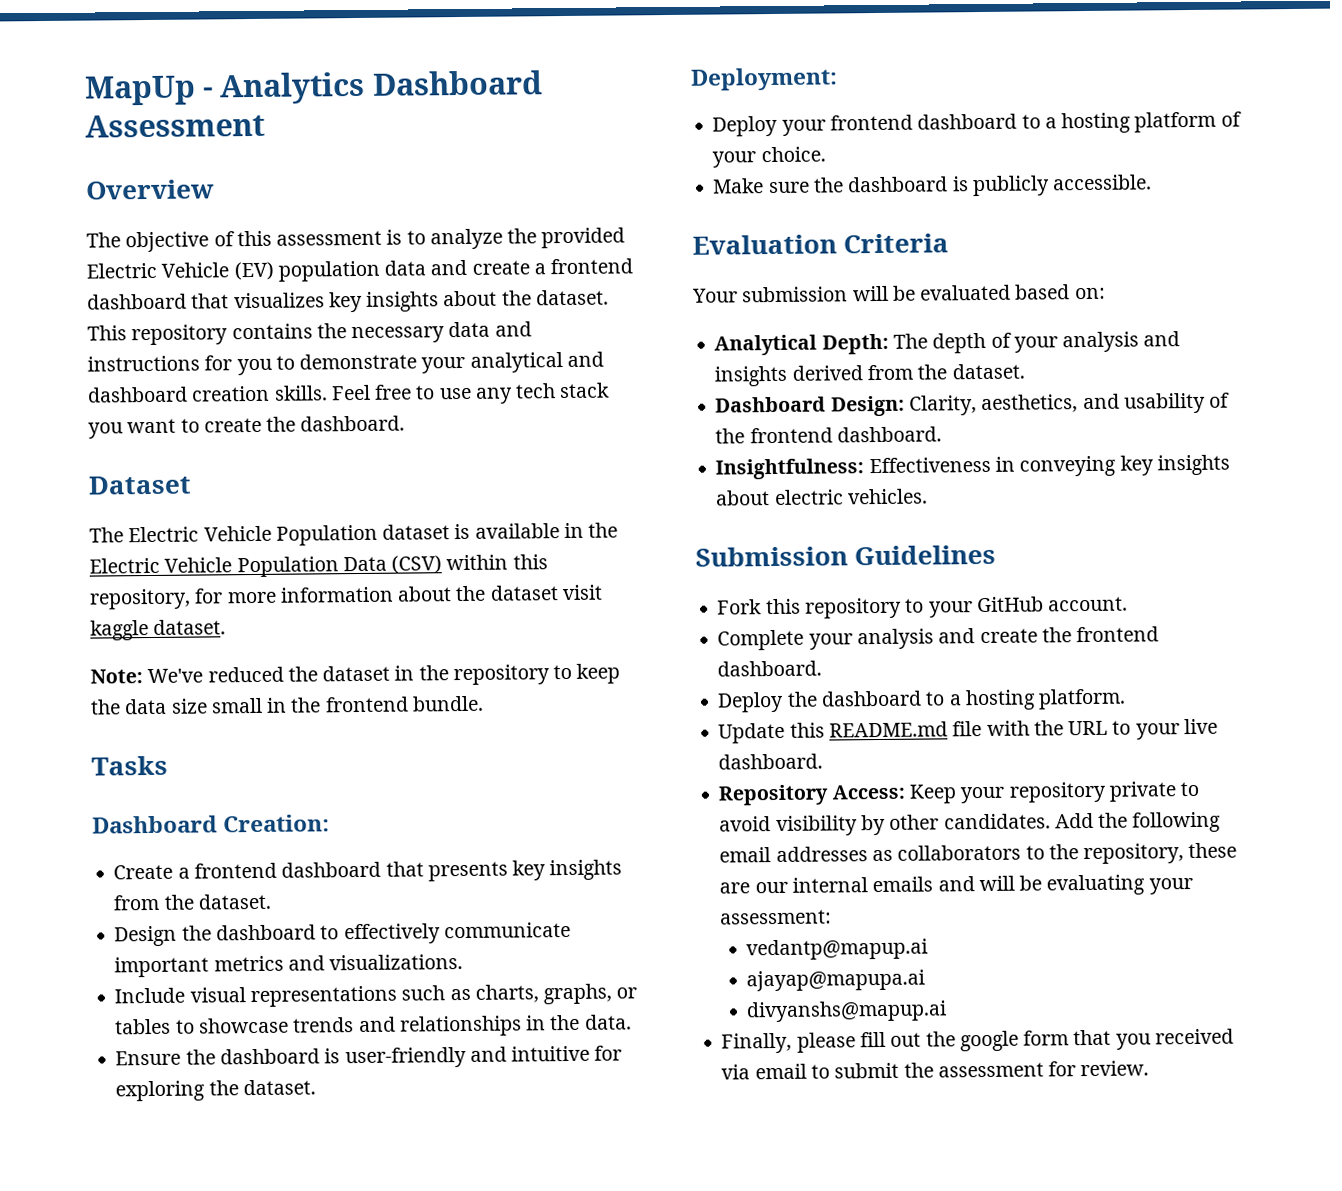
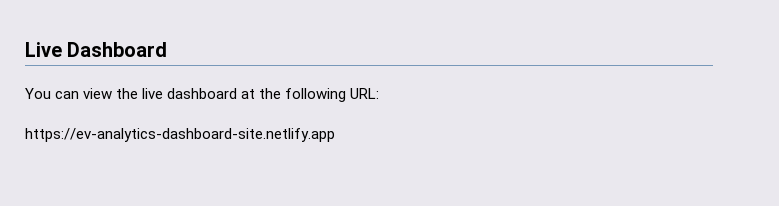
[84,70,543,106] [85,113,265,138] [85,179,215,200] [86,227,626,253] [86,258,634,282] [87,289,609,313] [87,321,532,346] [87,351,604,376] [87,382,611,404] [88,415,406,439] [88,475,191,495] [89,522,619,546] [89,554,548,578] [89,584,603,610] [90,619,227,641] [90,663,621,686] [90,695,484,715] [91,755,168,776] [92,814,331,834] [113,859,623,882] [113,893,271,911] [114,921,571,947] [114,954,464,978] [114,983,638,1008] [115,1014,632,1037] [115,1045,623,1069] [115,1079,316,1102] [690,67,838,91] [712,111,1242,137] [712,146,826,168] [712,174,1153,197] [692,233,950,255] [692,284,1106,303] [714,331,1181,356] [714,363,1025,387] [715,392,1231,417] [715,426,942,444] [715,454,1230,480] [715,488,928,506] [695,544,997,567] [717,596,1129,619] [717,626,1160,651] [717,660,823,677] [717,688,1127,713] [718,718,1218,744] [718,753,824,770] [718,781,1200,806] [719,811,1222,837] [719,842,1238,865] [719,874,1193,896] [720,909,833,925] [746,938,929,961] [746,969,926,992] [746,1000,948,1023] [721,1028,1234,1054] [721,1060,1150,1080] MapUp - Analytics Dashboard Assessment // Overview // The objective of this assessment is to analyze the provided Electric Vehicle (EV) population data and create a frontend dashboard that visualizes key insights about the dataset. This repository contains the necessary data and instructions for you to demonstrate your analytical and dashboard creation skills. Feel free to use any tech stack you want to create the dashboard. // Dataset // The Electric Vehicle Population dataset is available in the Electric Vehicle Population Data (CSV) within this repository, for more information about the dataset visit kaggle dataset. // Note: We've reduced the dataset in the repository to keep the data size small in the frontend bundle. // Tasks // Dashboard Creation: // Create a frontend dashboard that presents key insights from the dataset. // Design the dashboard to effectively communicate important metrics and visualizations. // Include visual representations such as charts, graphs, or tables to showcase trends and relationships in the data. // Ensure the dashboard is user-friendly and intuitive for exploring the dataset. // Deployment: // Deploy your frontend dashboard to a hosting platform of your choice. // Make sure the dashboard is publicly accessible. // Evaluation Criteria // Your submission will be evaluated based on: // Analytical Depth: The depth of your analysis and insights derived from the dataset. // Dashboard Design: Clarity, aesthetics, and usability of the frontend dashboard. // Insightfulness: Effectiveness in conveying key insights about electric vehicles. // Submission Guidelines // Fork this repository to your GitHub account. // Complete your analysis and create the frontend dashboard. // Deploy the dashboard to a hosting platform. // Update this README.md file with the URL to your live dashboard. // Repository Access: Keep your repository private to avoid visibility by other candidates. Add the following email addresses as collaborators to the repository, these are our internal emails and will be evaluating your assessment: // vedantp@mapup.ai // ajayap@mapupa.ai // divyanshs@mapup.ai // Finally, please fill out the google form that you received via email to submit the assessment for review. -> [25,42,168,57] [25,88,380,102] [25,128,335,142] Live Dashboard // You can view the live dashboard at the following URL: // https://ev-analytics-dashboard-site.netlify.app

